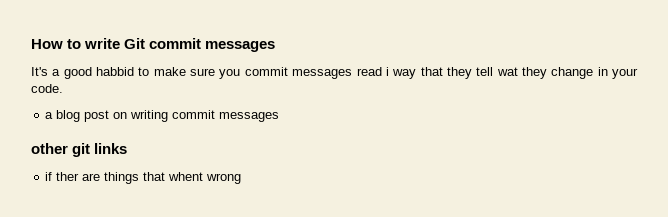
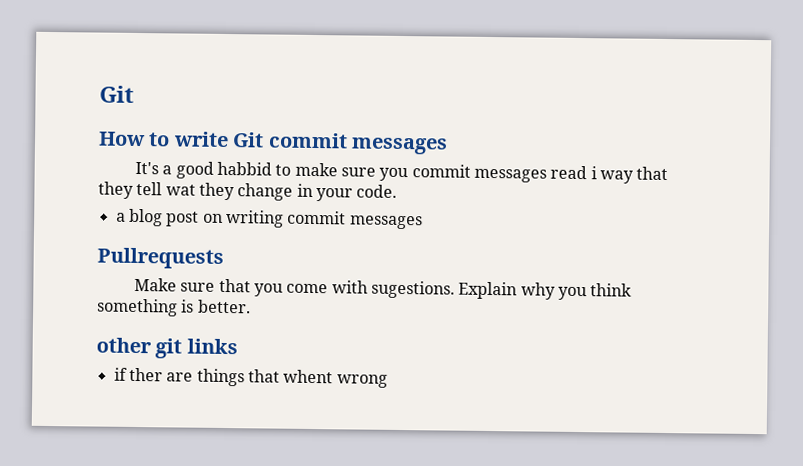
(31, 44) none -> [99,85,134,103] Git //
(280, 117) none -> [97,247,224,269] [134,277,633,301] [97,298,251,317] // Pullrequests // Make sure that you come with sugestions. Explain why you think something is better.

